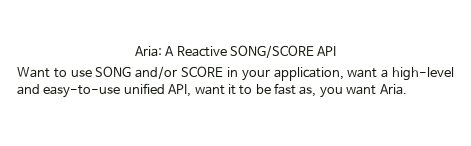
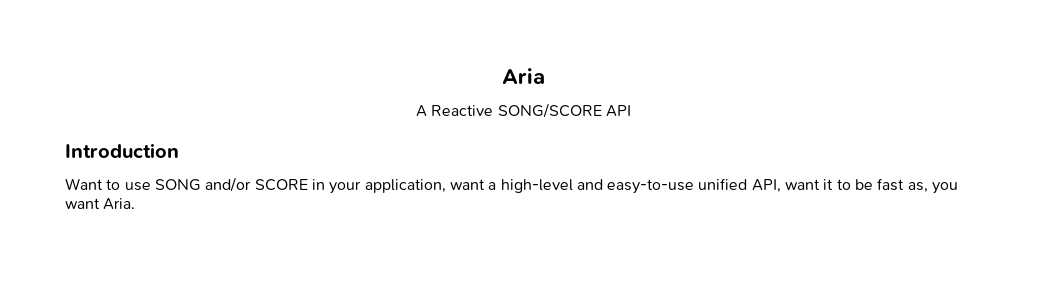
[134,46,162,57] Aria: -> [502,68,545,84] Aria //
(337, 51) none -> [65,143,179,158] // Introduction

